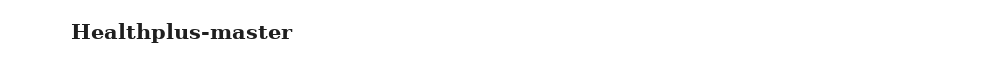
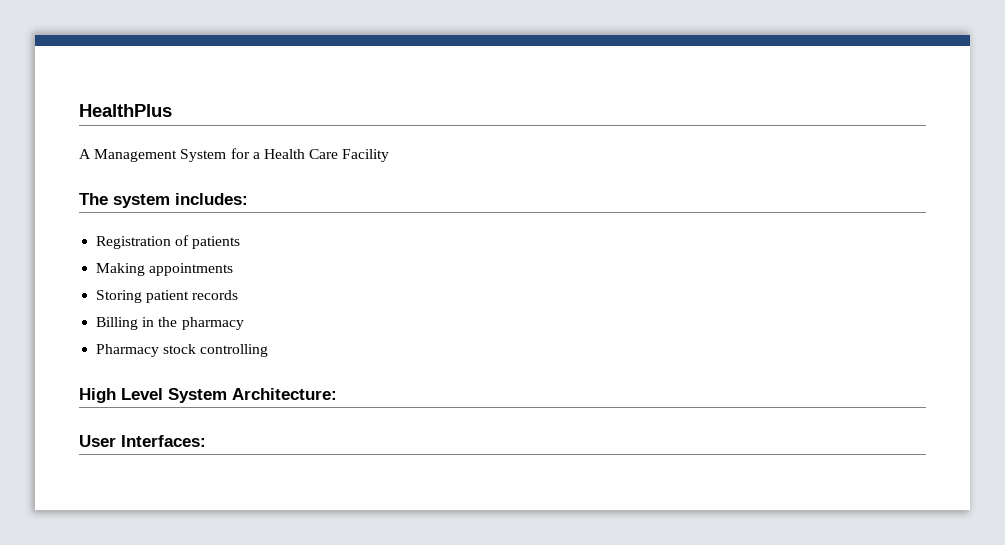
[71,23,293,43] Healthplus-master -> [79,104,172,117] [79,148,390,162] [79,193,248,208] [96,235,241,249] [96,263,234,276] [96,290,239,303] [96,317,244,330] [96,344,269,357] [79,388,337,403] [79,435,206,447] HealthPlus // A Management System for a Health Care Facility // The system includes: // Registration of patients // Making appointments // Storing patient records // Billing in the pharmacy // Pharmacy stock controlling // High Level System Architecture: // User Interfaces:

